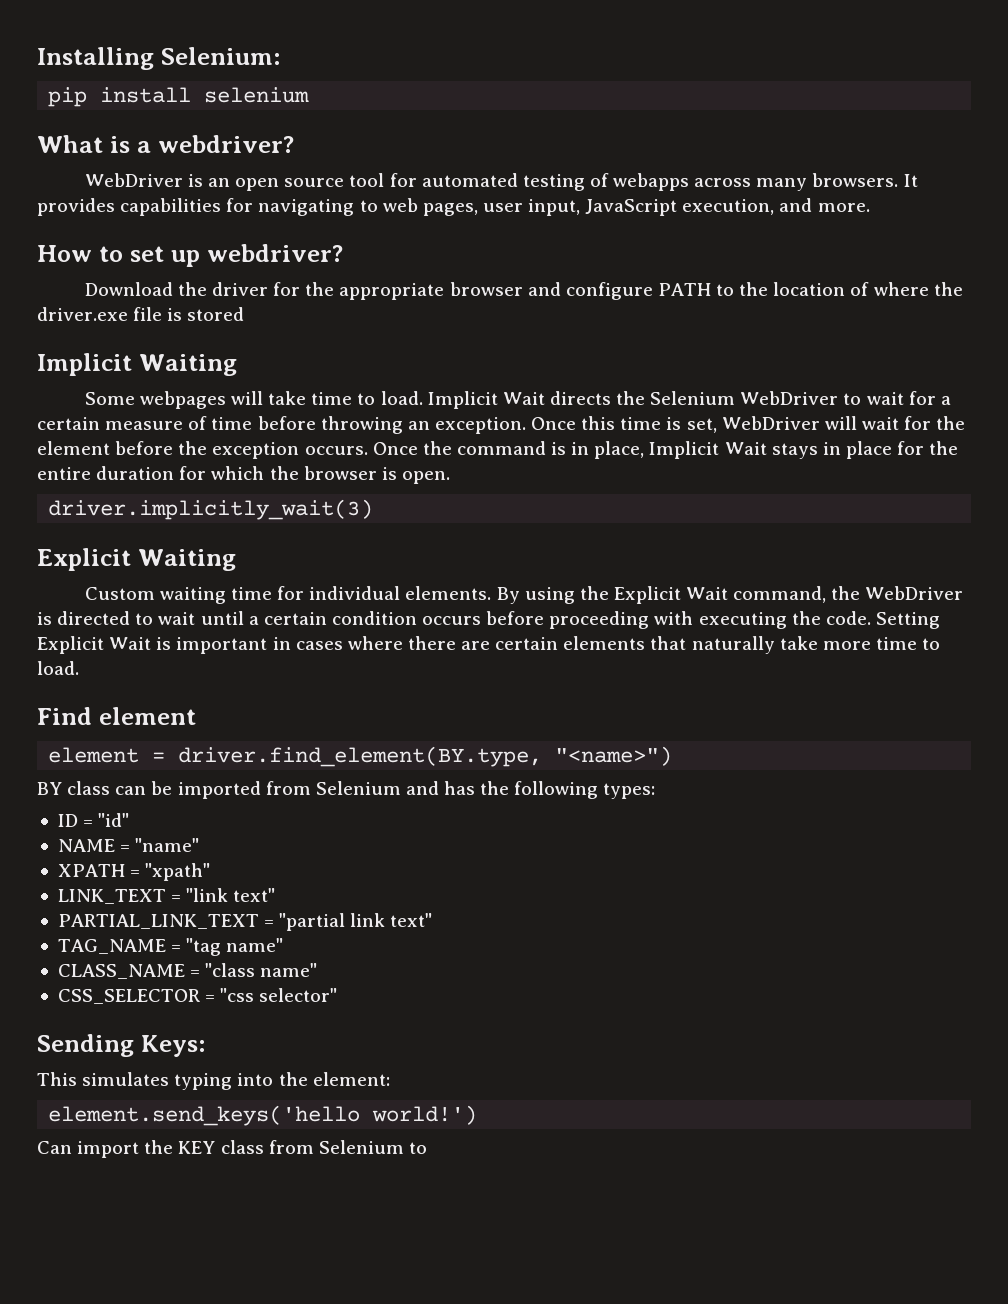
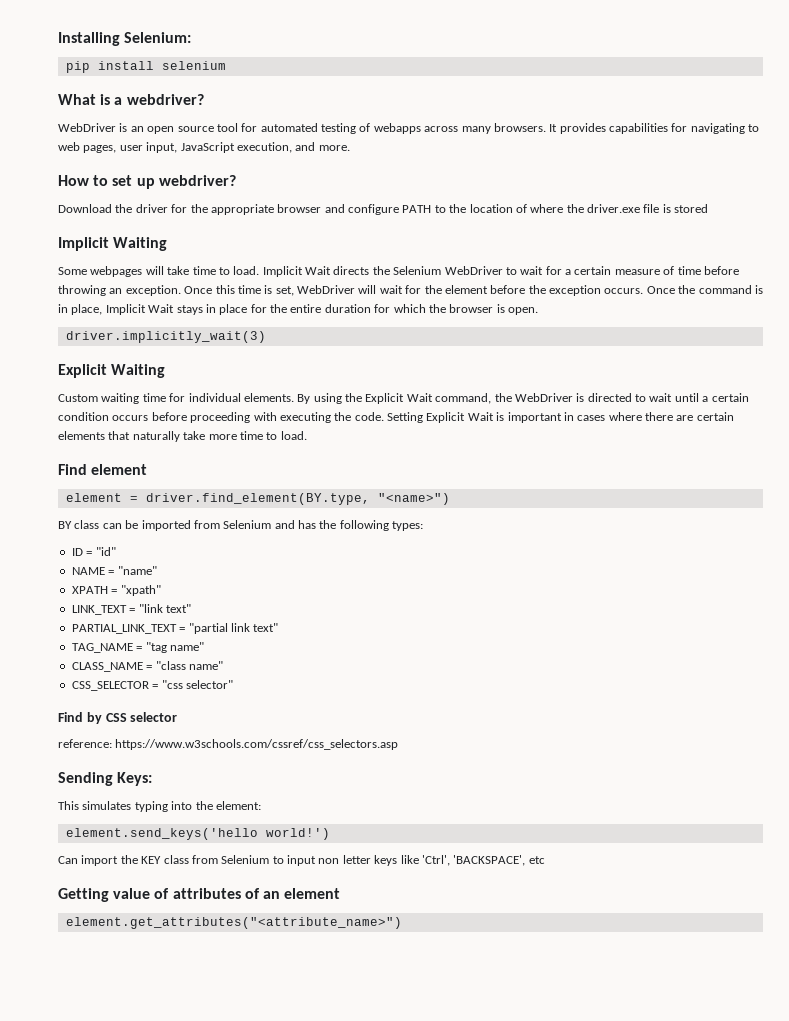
(338, 995) none -> [58,712,178,724] [58,739,399,750] // Find by CSS selector // reference: https://www.w3schools.com/cssref/css_selectors.asp
(427, 1148) none -> [287,855,545,866] [58,888,341,902] [65,917,402,929] input non letter keys like 'Ctrl', 'BACKSPACE', etc // Getting value of attributes of an element // element.get_attributes("<attribute_name>")

